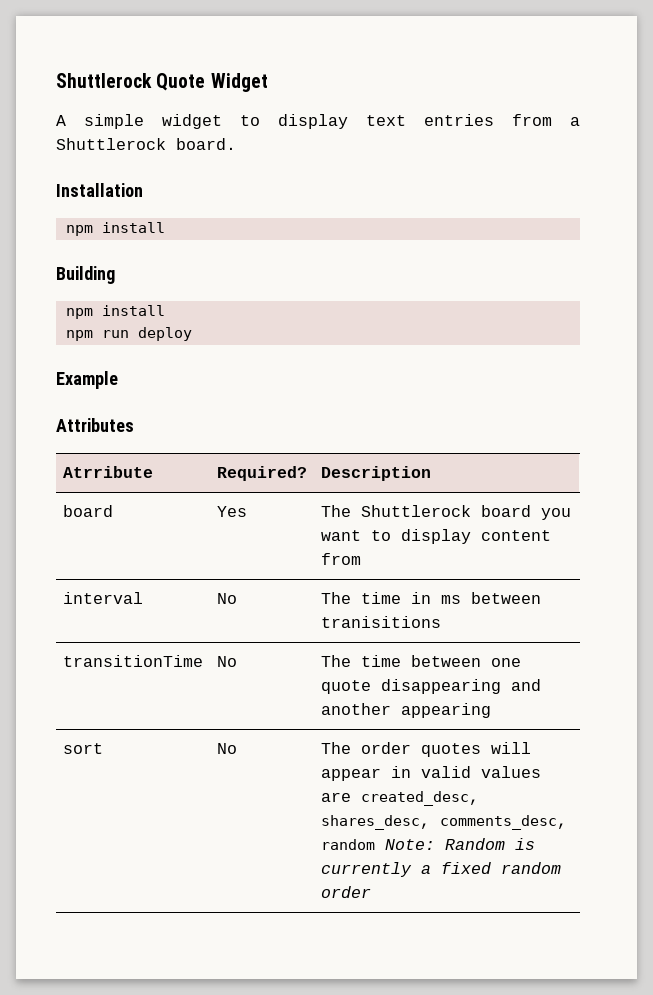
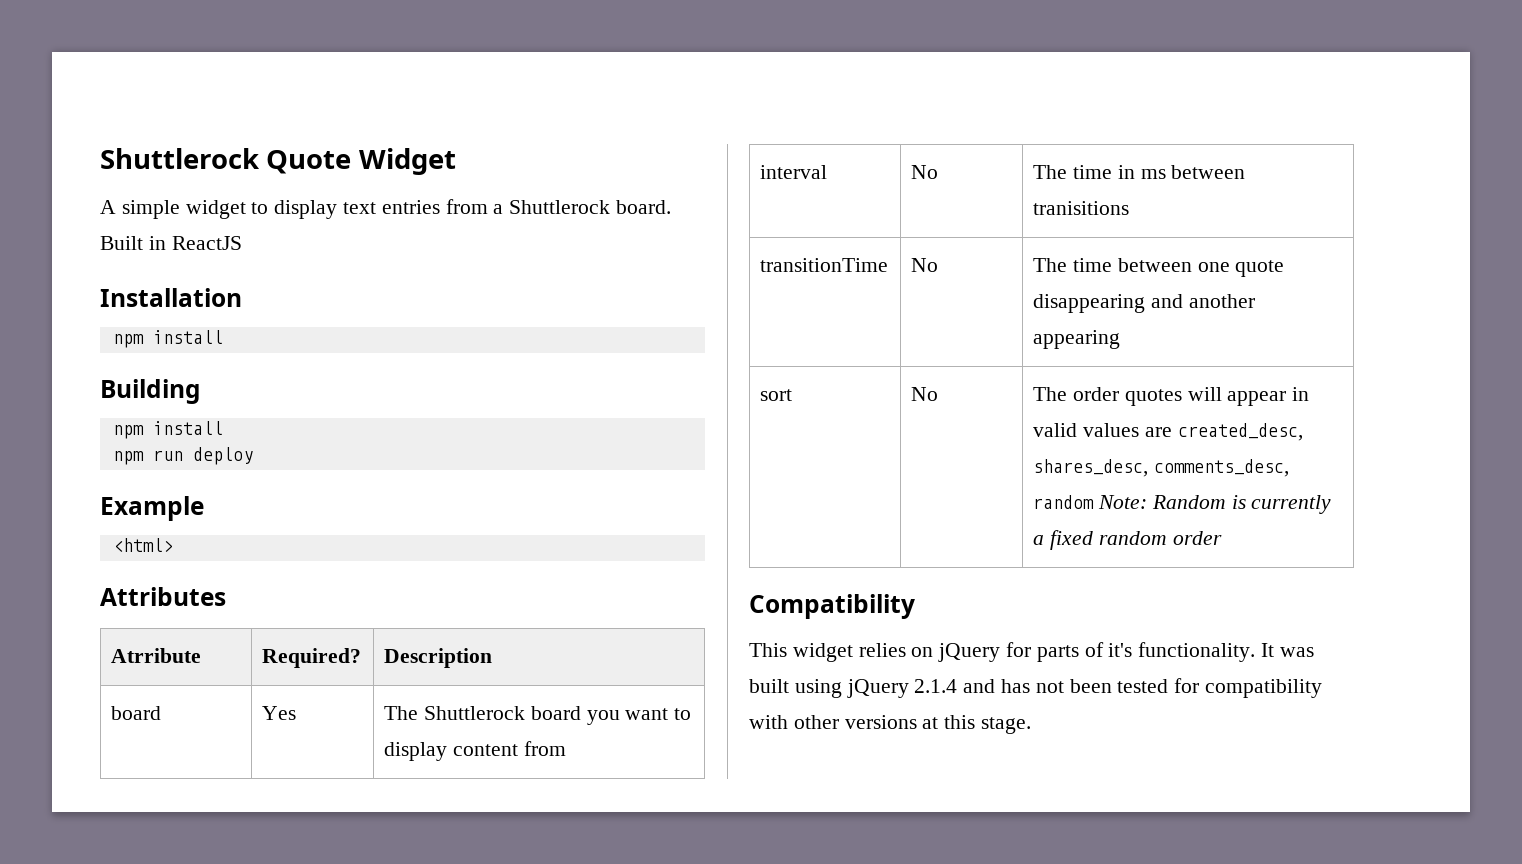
(236, 144) none -> [100,236,242,250] Built in ReactJS
(118, 380) none -> [112,538,173,552] // <html>
(371, 892) none -> [749,594,915,619] [749,642,1314,662] [749,678,1323,698] [749,715,1032,734] // Compatibility // This widget relies on jQuery for parts of it's functionality. It was built using jQuery 2.1.4 and has not been tested for compatibility with other versions at this stage.

